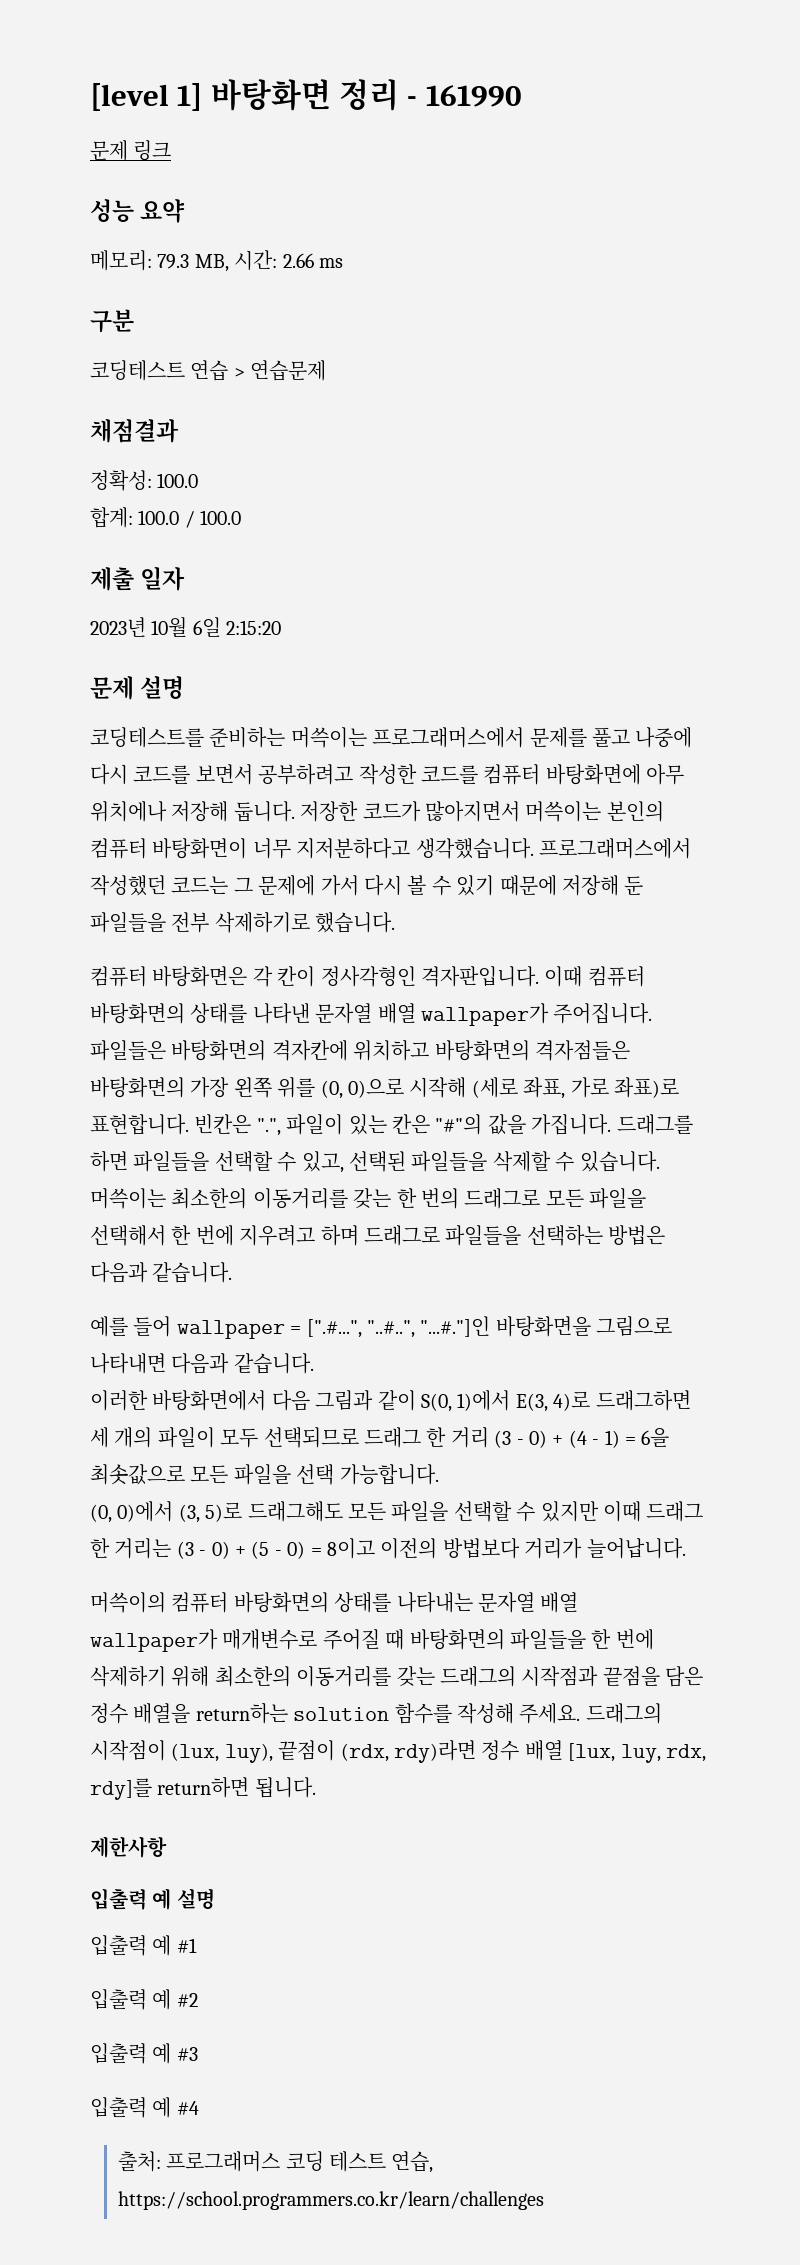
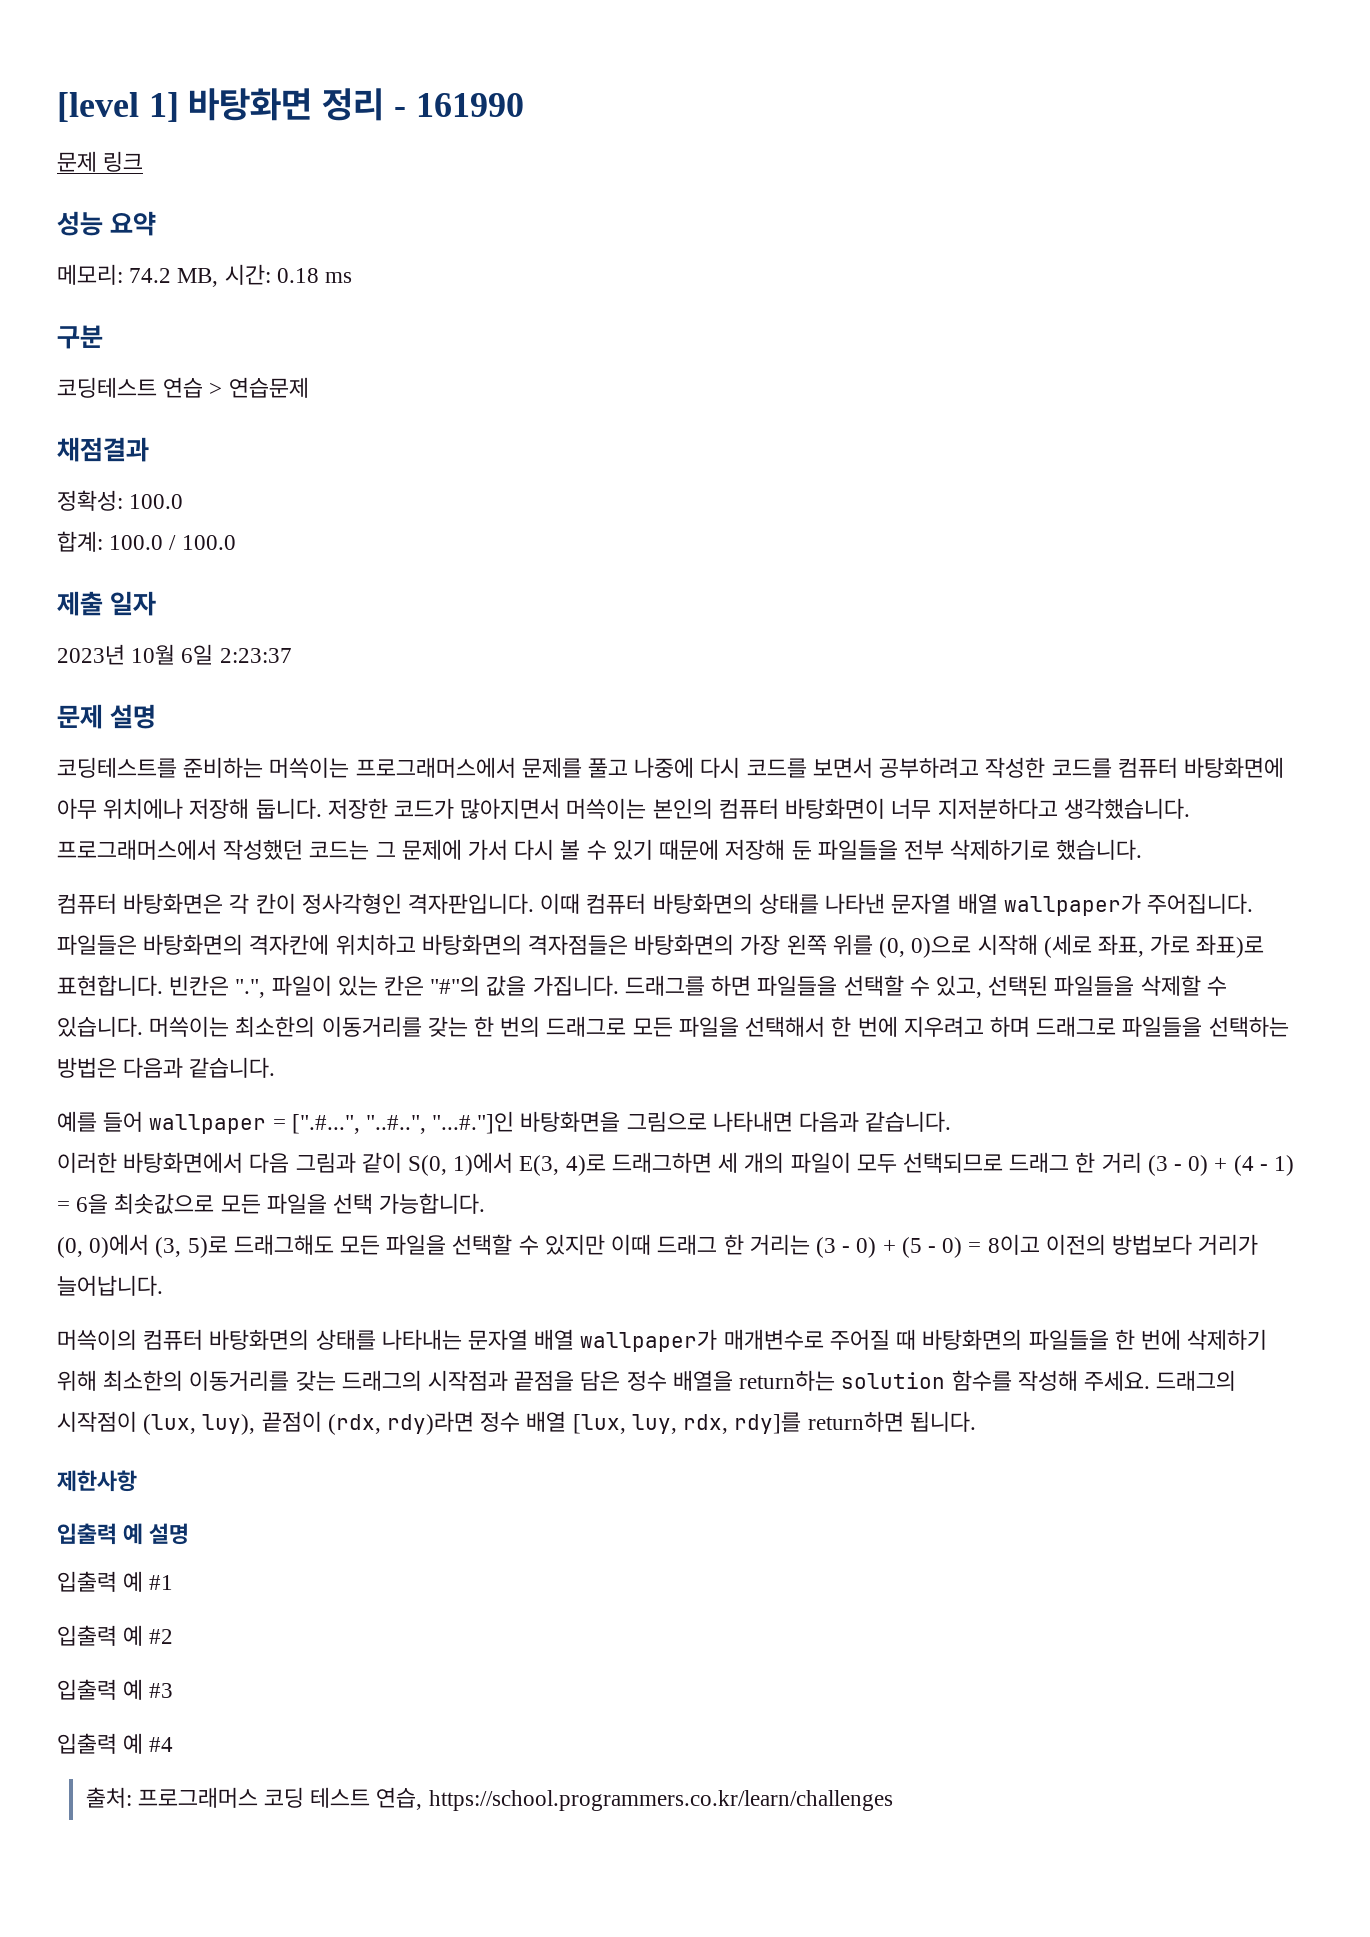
[157,254,190,269] 79.3 -> [129,268,172,283] 74.2
[282,253,314,268] 2.66 -> [276,268,319,283] 0.18
[226,620,282,635] 2:15:20 -> [219,648,292,663] 2:23:37

